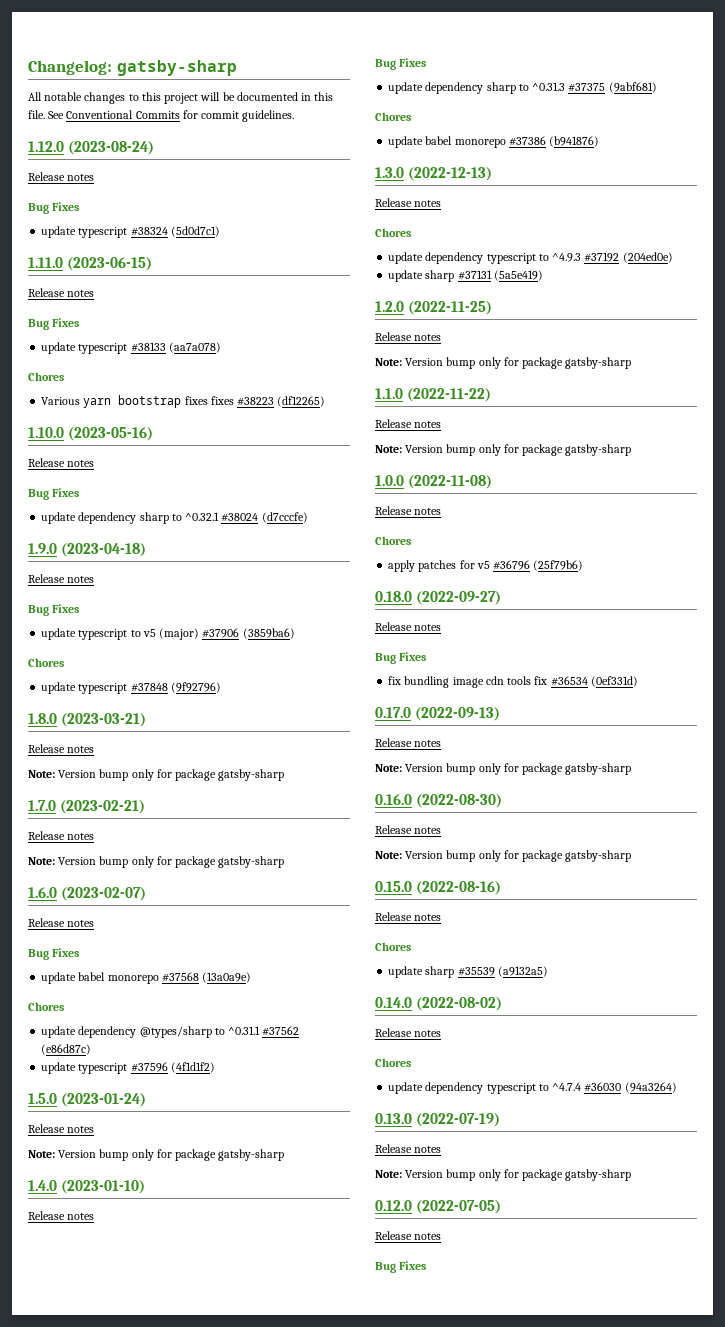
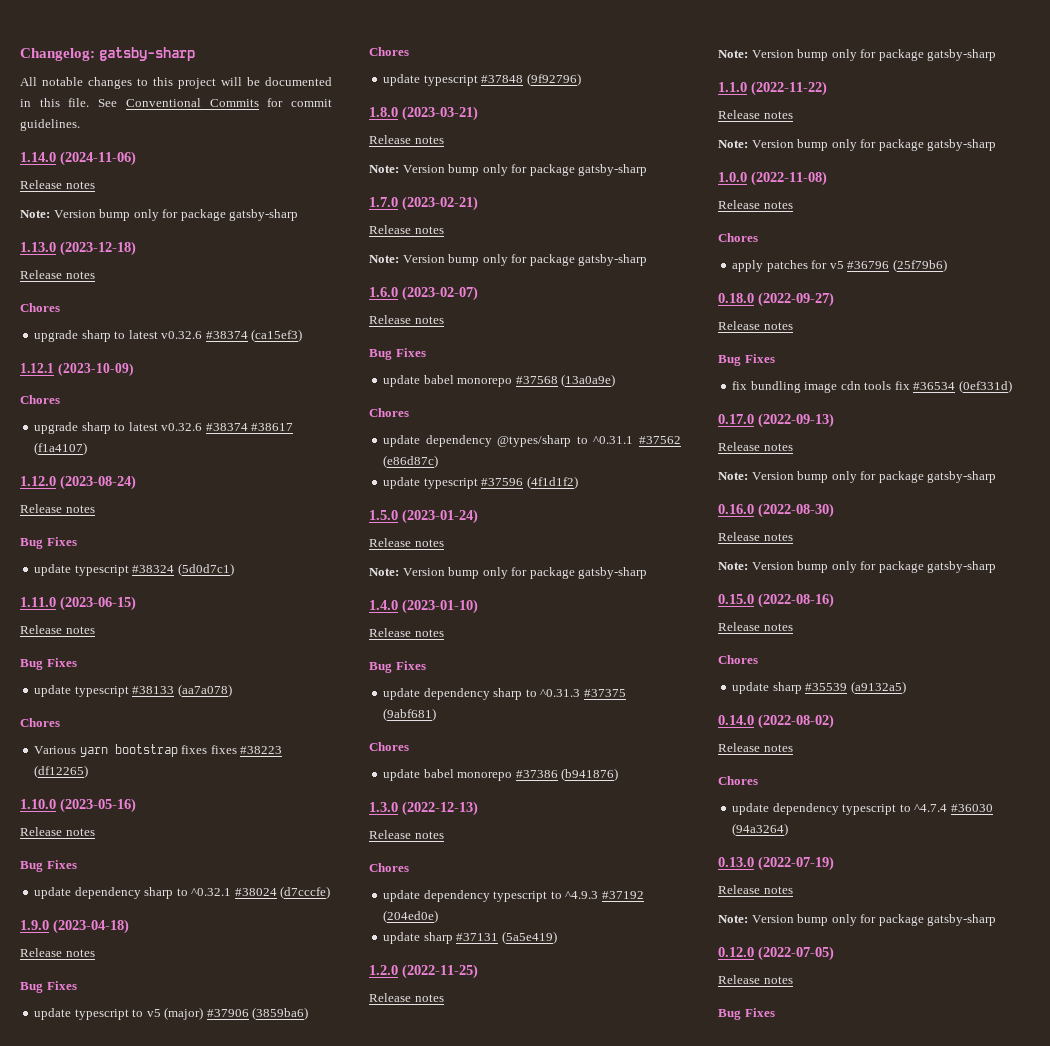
(295, 116) none -> [20,151,136,166] [20,180,95,189] [20,209,299,221] [20,241,136,256] [20,270,95,279] [20,303,60,312] [34,329,303,342] [20,363,134,376] [20,395,60,404] [34,422,294,434] [34,442,88,455] // 1.14.0 (2024-11-06) // Release notes // Note: Version bump only for package gatsby-sharp // 1.13.0 (2023-12-18) // Release notes // Chores // upgrade sharp to latest v0.32.6 #38374 (ca15ef3) // 1.12.1 (2023-10-09) // Chores // upgrade sharp to latest v0.32.6 #38374 #38617 (f1a4107)

